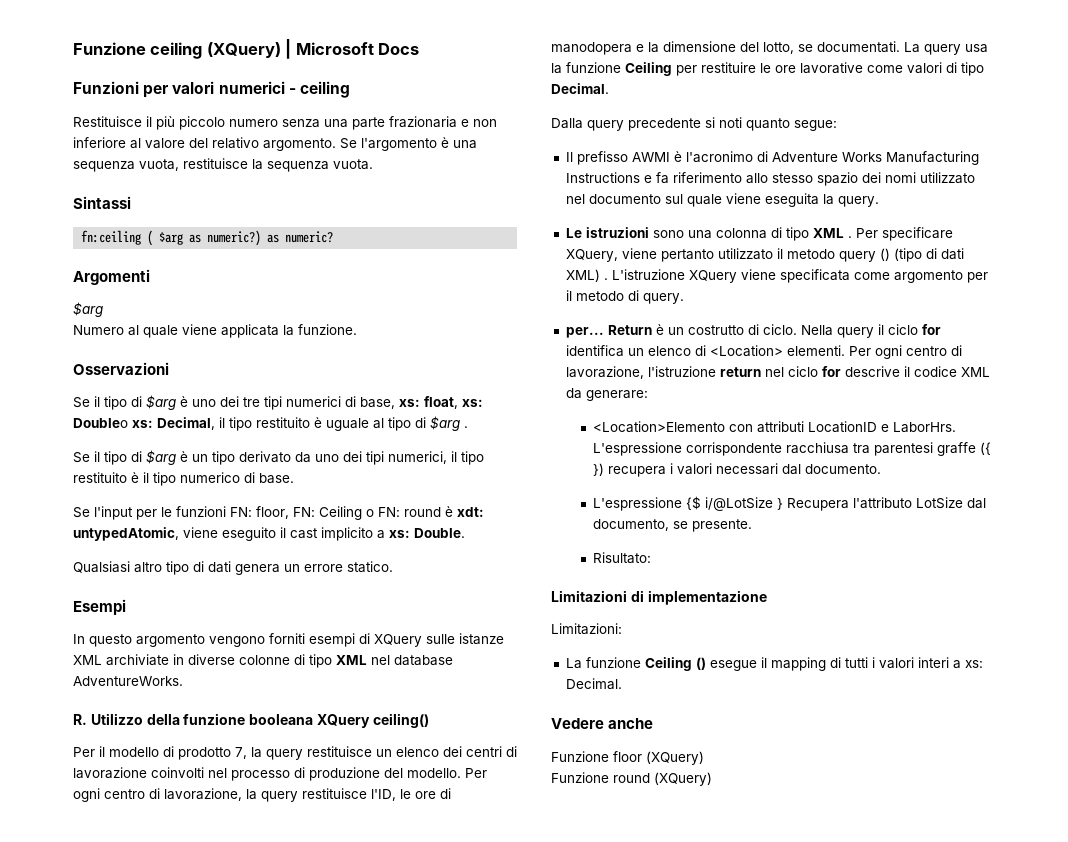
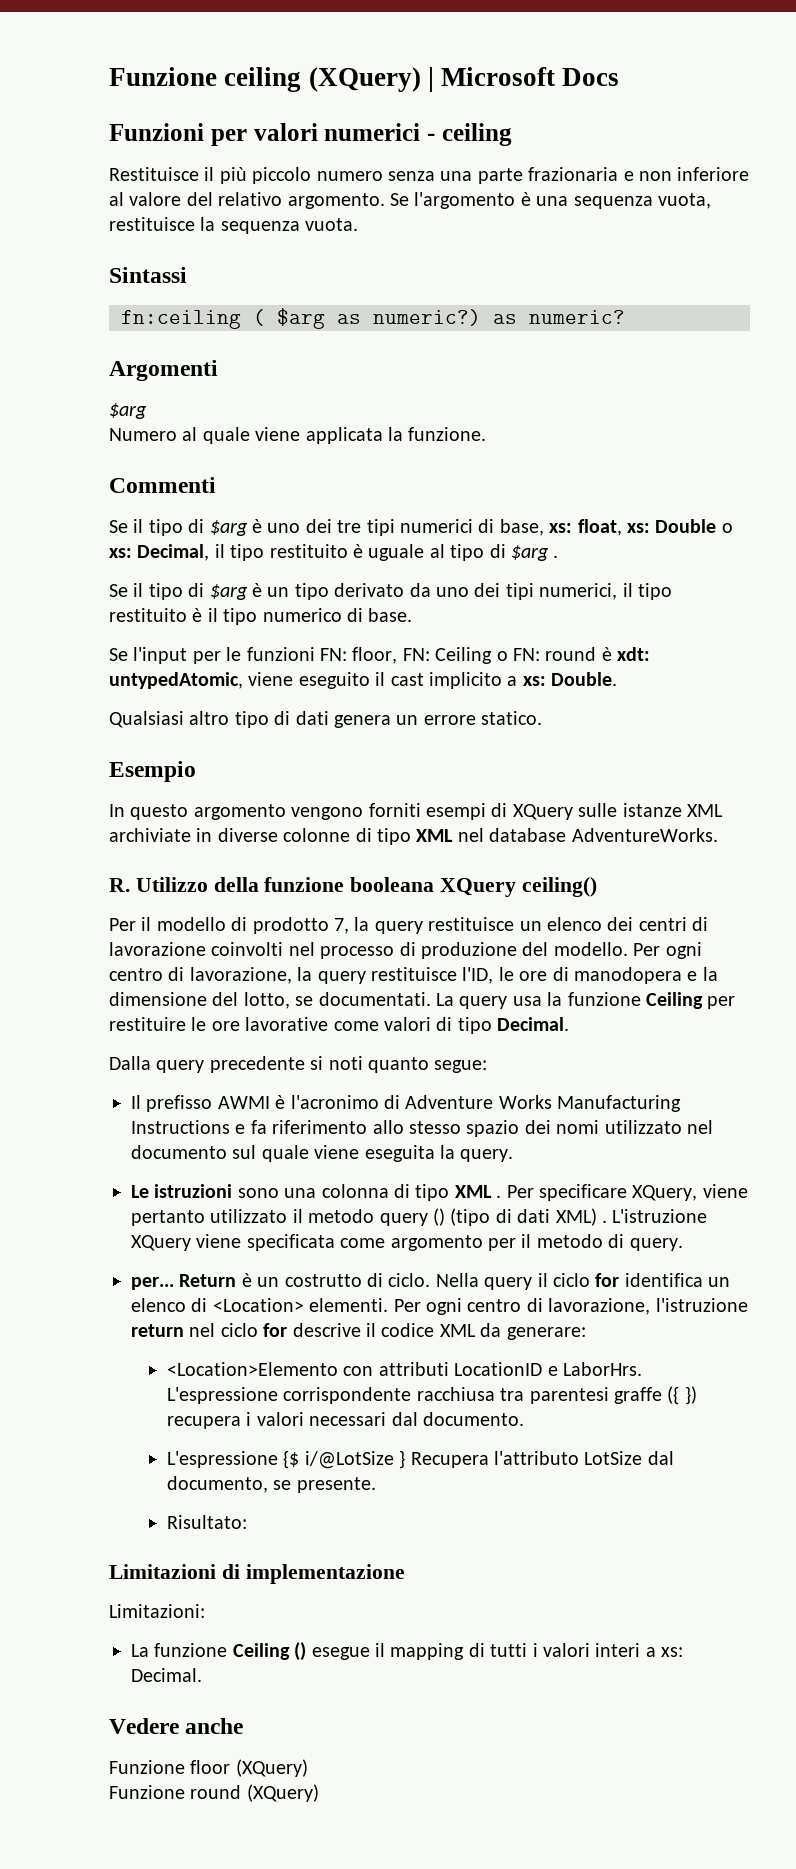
[73,362,169,375] Osservazioni -> [109,477,216,493] Commenti
[73,418,128,428] Doubleo -> [655,519,733,533] Double o
[73,599,126,615] Esempi -> [109,761,196,782] Esempio

